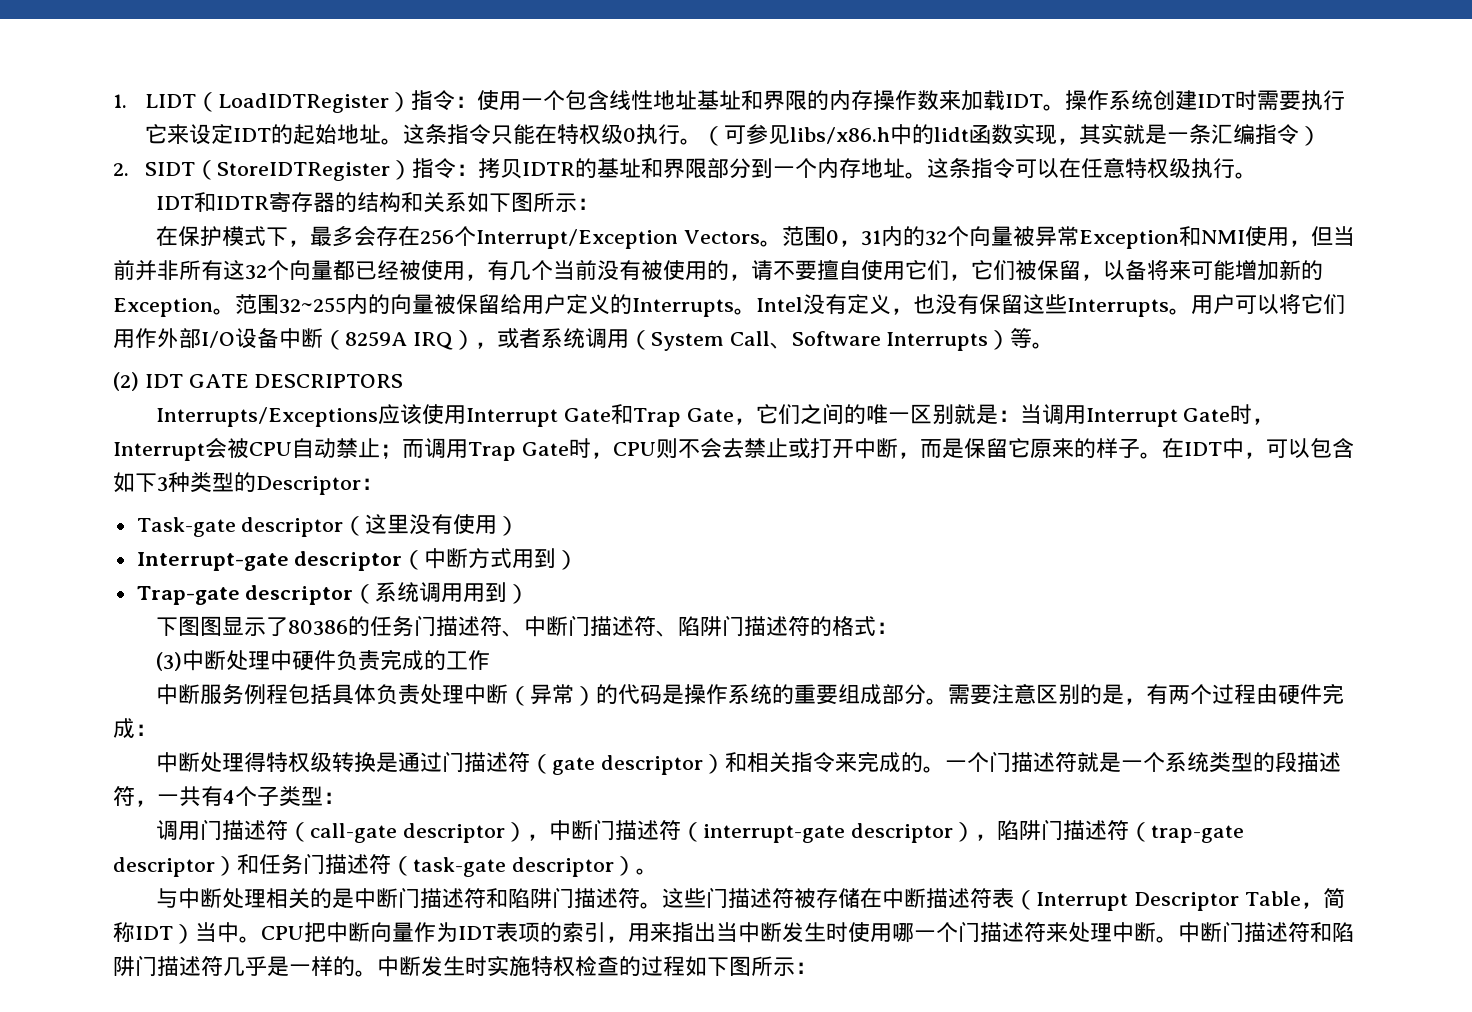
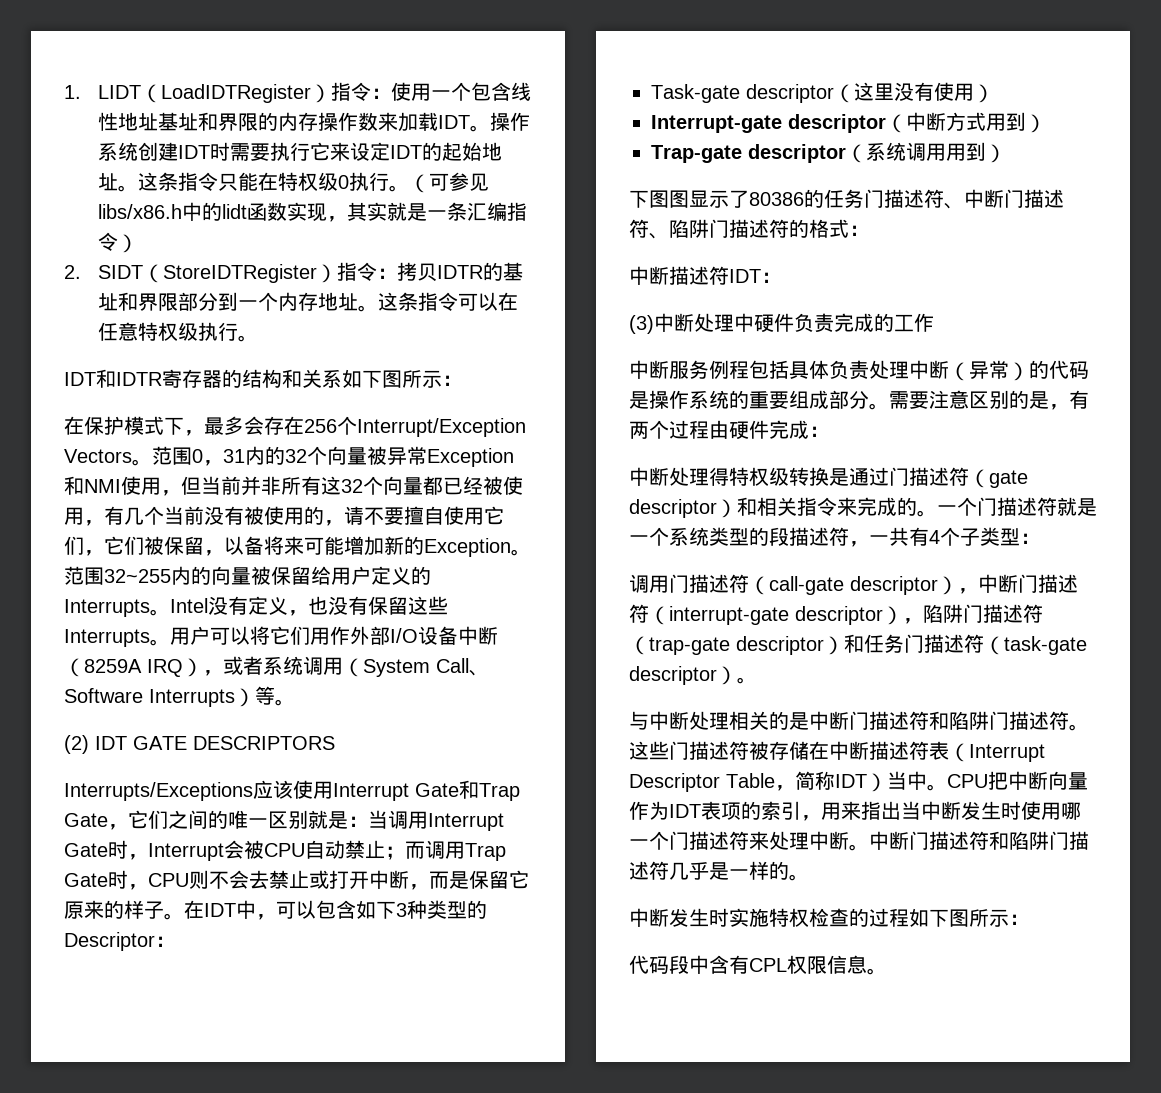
(899, 628) none -> [629,266,781,285] // 中断描述符IDT：
(377, 973) none -> (809, 877) //
(817, 968) none -> [629,955,887,975] // 代码段中含有CPL权限信息。

